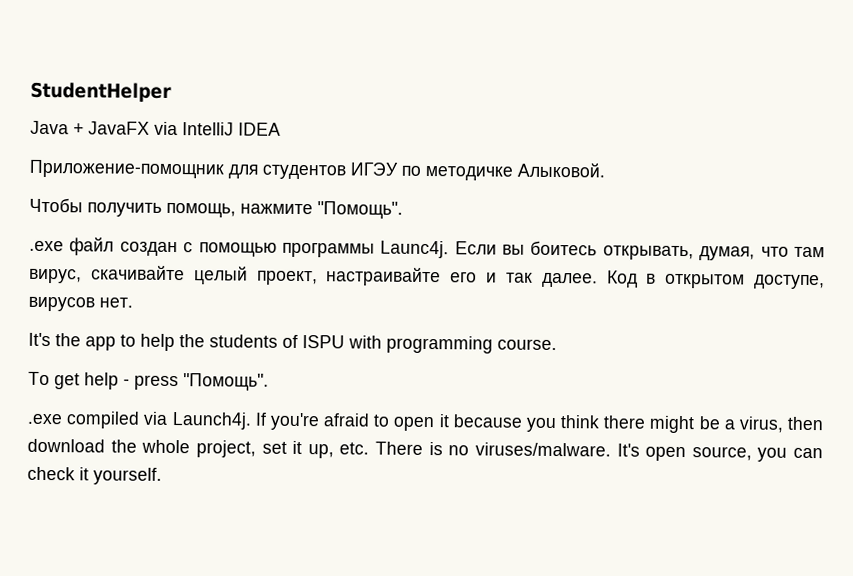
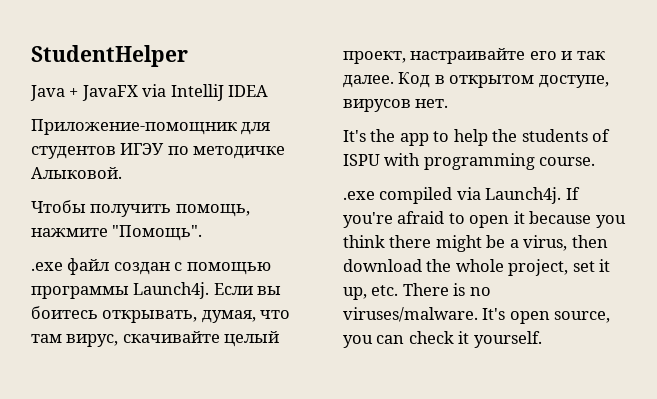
[380,240,450,259] Launc4j. -> [133,282,210,299] Launch4j.
[28,371,269,391] // To get help - press "Помощь". -> (596, 161) none

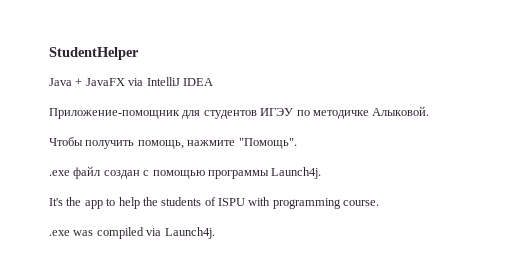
[213,283,282,295] [31,306,291,323] [31,331,280,347] [343,48,605,64] [343,72,609,88] [343,99,449,112] Если вы боитесь открывать, думая, что там вирус, скачивайте целый проект, настраивайте его и так далее. Код в открытом доступе, вирусов нет. -> (322, 173) none
(375, 195) none -> [73,230,94,236] was
[565,187,580,200] [343,211,626,228] [343,235,608,252] [343,259,611,276] [343,283,491,300] [343,307,611,324] [343,331,542,348] If you're afraid to open it because you think there might be a virus, then download the whole project, set it up, etc. There is no viruses/malware. It's open source, you can check it yourself. -> (215, 233) none

